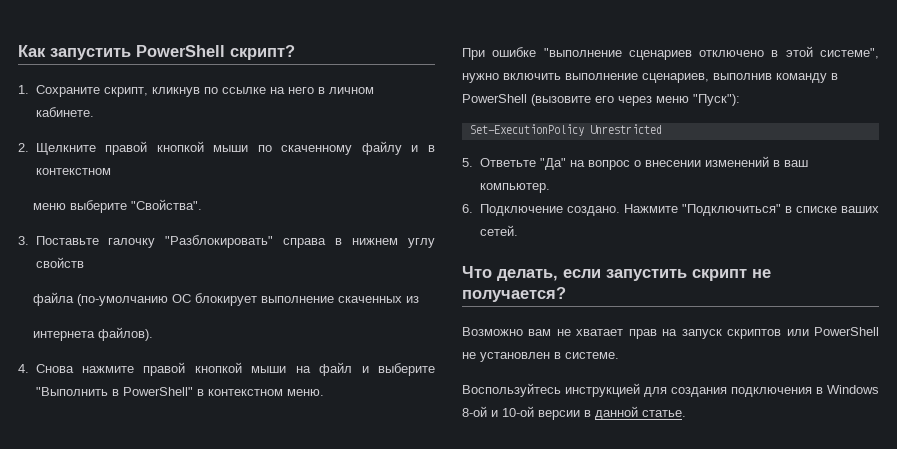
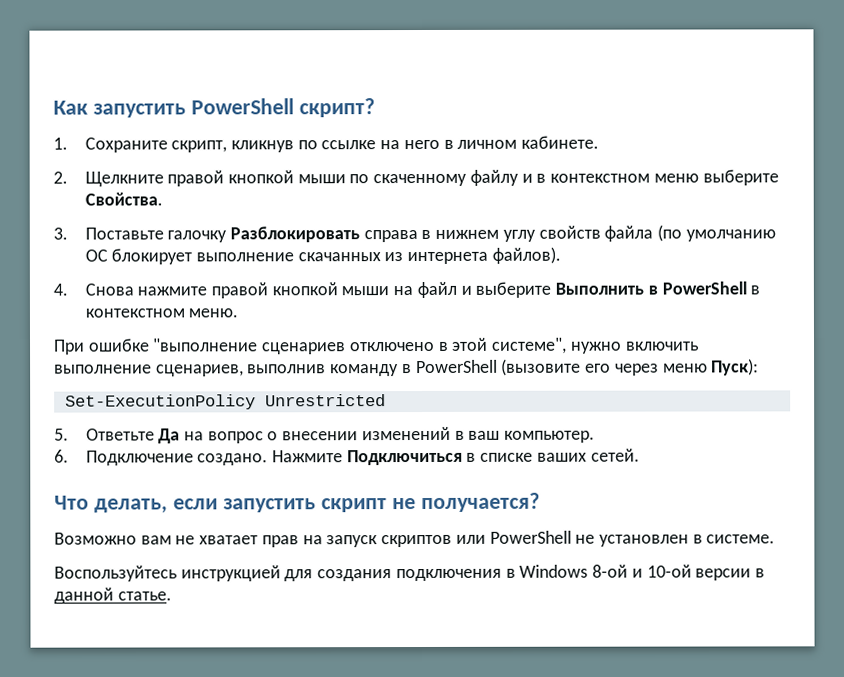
(111, 171) // -> (651, 178) none
[130,199,202,210] "Свойства". -> [84,192,163,206] Свойства.
[165,235,274,248] "Разблокировать" -> [229,226,360,243] Разблокировать
[32,292,168,306] // файла (по-умолчанию -> [604,224,776,242] файла (по умолчанию
[337,296,402,303] скаченных -> [297,252,381,262] скачанных
(419, 299) // -> (404, 257) none
[35,387,193,396] "Выполнить в PowerShell" -> [555,281,747,295] Выполнить в PowerShell
[693,94,740,106] "Пуск"): -> [711,358,760,376] Пуск):
[539,158,566,170] "Да" -> [158,428,181,444] Да
[681,204,781,216] "Подключиться" -> [346,449,463,466] Подключиться

